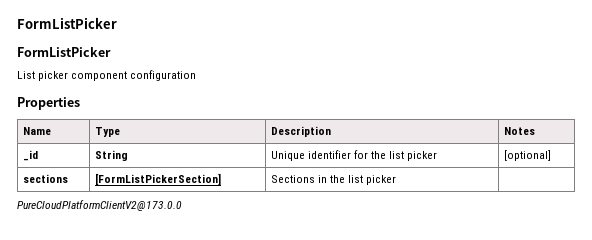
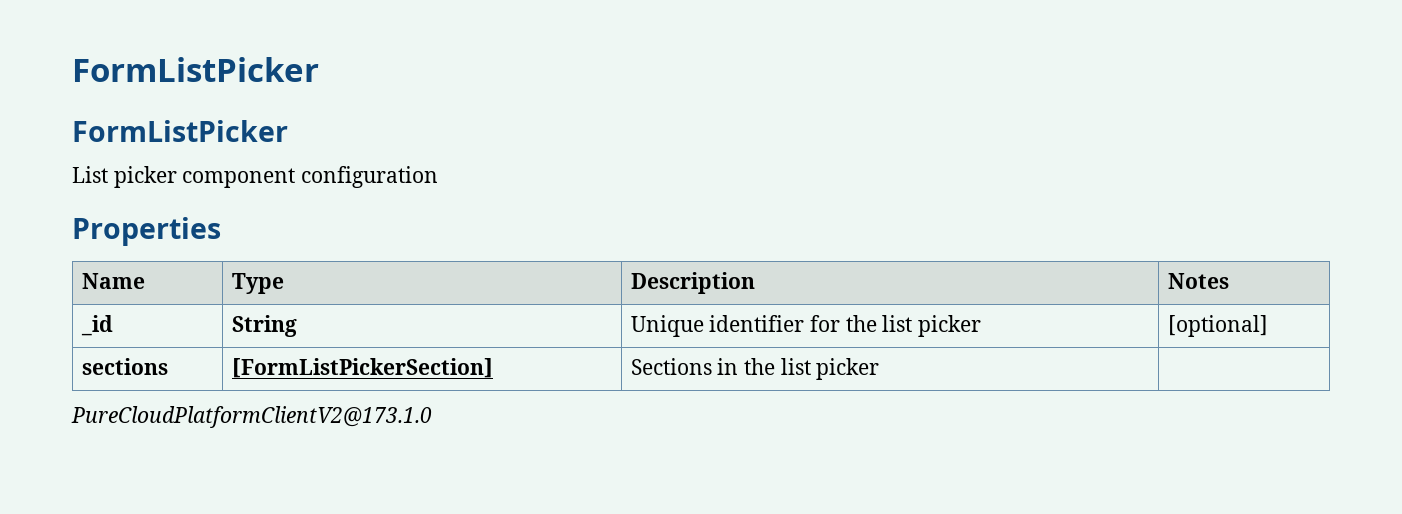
[17,200,182,211] PureCloudPlatformClientV2@173.0.0 -> [71,406,432,428] PureCloudPlatformClientV2@173.1.0

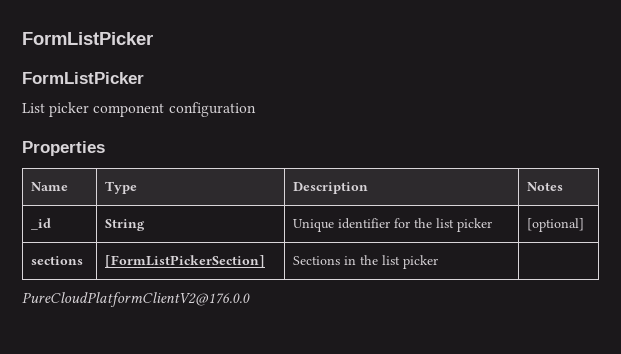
[71,406,432,428] PureCloudPlatformClientV2@173.1.0 -> [22,292,250,307] PureCloudPlatformClientV2@176.0.0

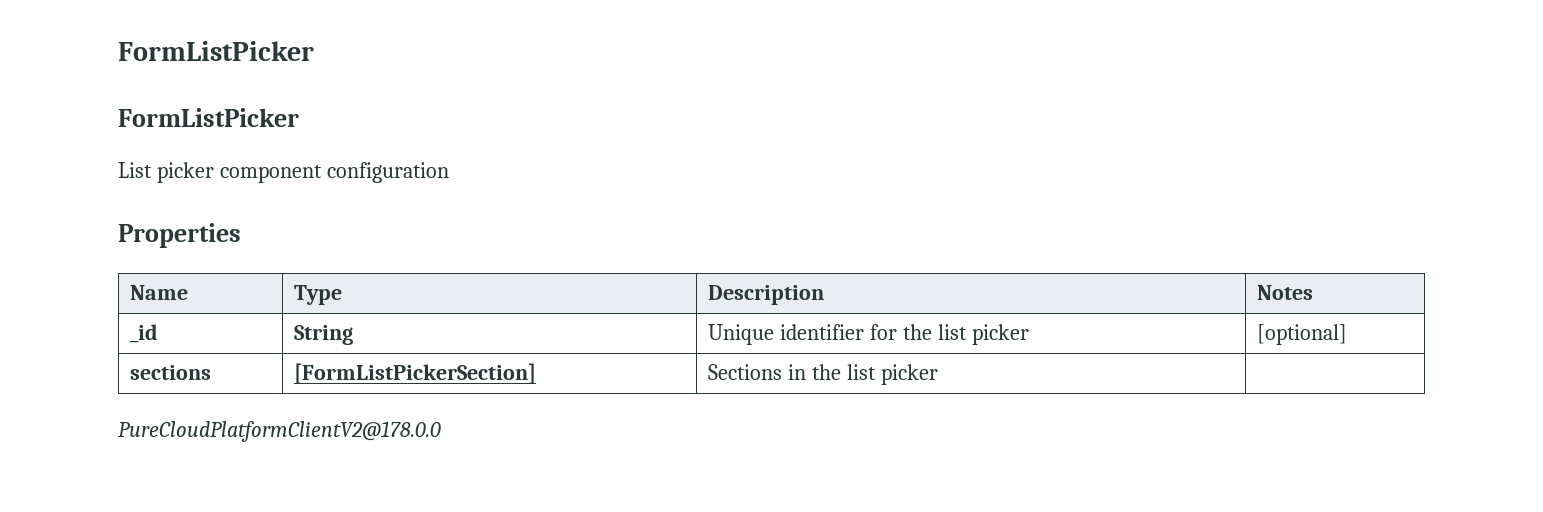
[22,292,250,307] PureCloudPlatformClientV2@176.0.0 -> [118,421,441,442] PureCloudPlatformClientV2@178.0.0

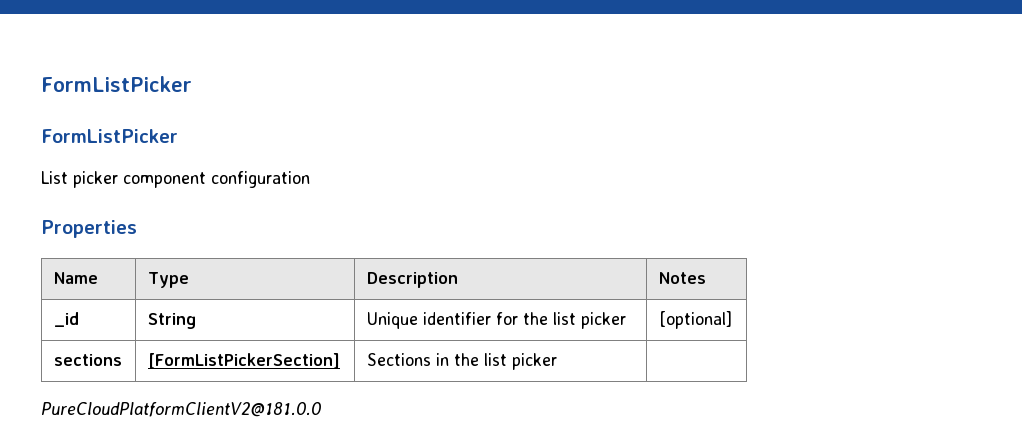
[118,421,441,442] PureCloudPlatformClientV2@178.0.0 -> [41,402,321,417] PureCloudPlatformClientV2@181.0.0

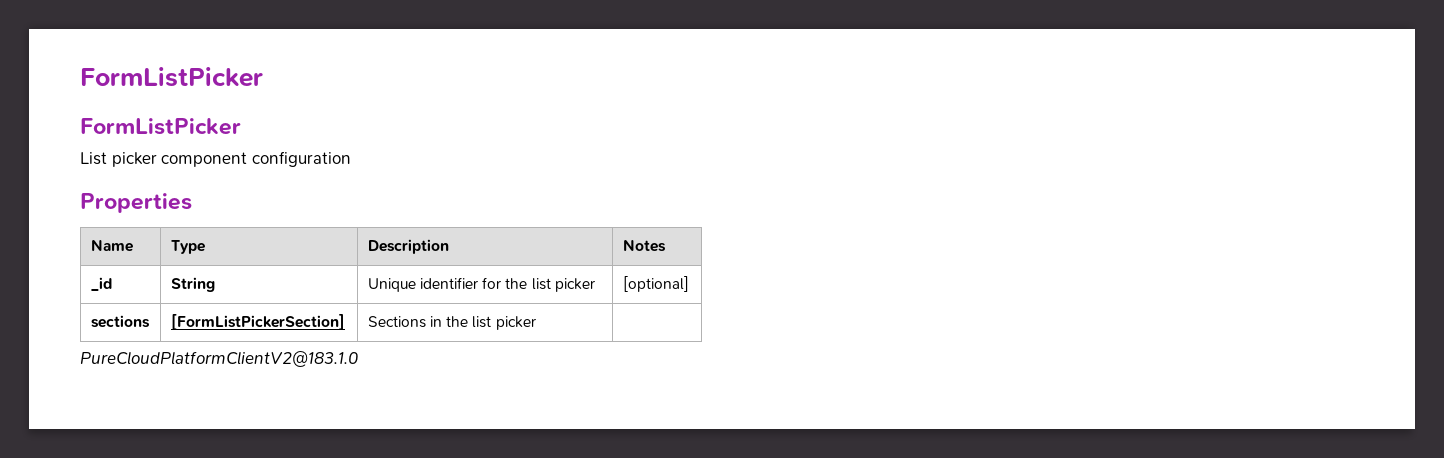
[41,402,321,417] PureCloudPlatformClientV2@181.0.0 -> [80,351,358,367] PureCloudPlatformClientV2@183.1.0

